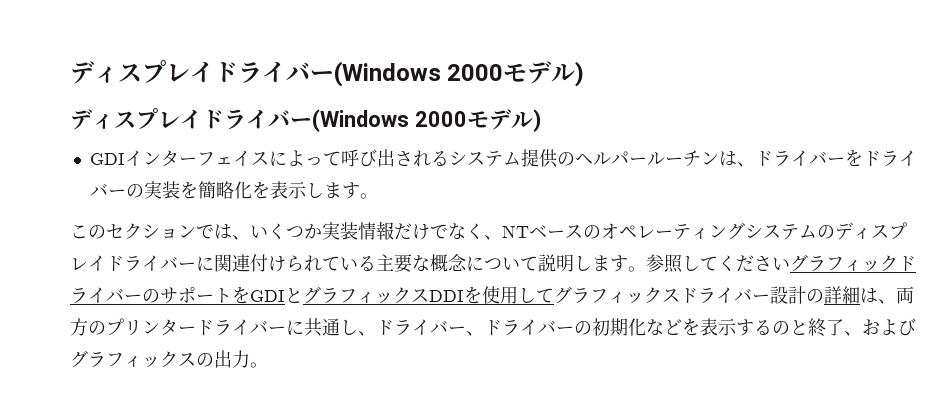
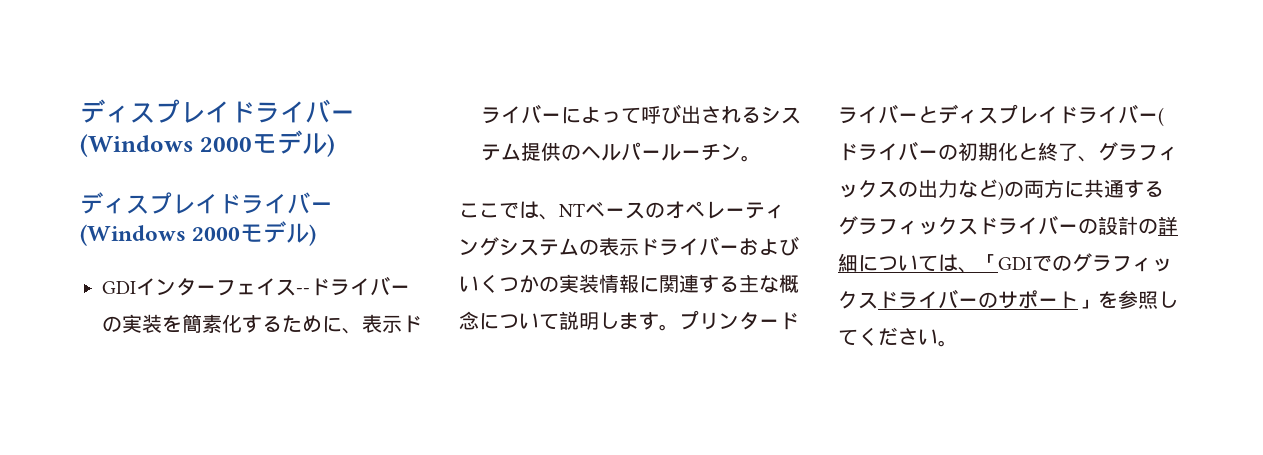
(269, 158) none -> [296,276,410,296] [102,314,422,334] [481,104,561,124] --ドライバーの実装を簡素化するために、表示ドライバー
[718,149,917,167] [89,181,378,199] [70,221,484,240] は、ドライバーをドライバーの実装を簡略化を表示します。 // このセクションでは、いくつか実装情報だけでなく -> [741,155,761,162] [459,201,539,219] 。 // ここでは
[835,222,907,240] [70,254,412,273] ディスプレイドライバーに関連付けられている主要 -> [599,236,799,256] [459,274,759,293] 表示ドライバーおよびいくつかの実装情報に関連する主
[646,254,916,273] [70,286,770,304] 参照してくださいグラフィックドライバーのサポートをGDIとグラフィックスDDIを使用してグラフィックスドライバー -> [679,310,799,330] [838,104,1164,127] [838,141,1178,162] [838,179,1164,201] [838,215,1098,235] プリンタードライバーとディスプレイドライバー(ドライバーの初期化と終了、グラフィックスの出力など)の両方に共通するグラフィックスドライバーの
[860,286,914,304] [70,318,916,337] [70,350,250,368] は、両方のプリンタードライバーに共通し、ドライバー、ドライバーの初期化などを表示するのと終了、およびグラフィックスの出力 -> [858,253,1172,273] [838,289,1178,309] [838,327,938,346] については、「GDIでのグラフィックスドライバーのサポート」を参照してください

